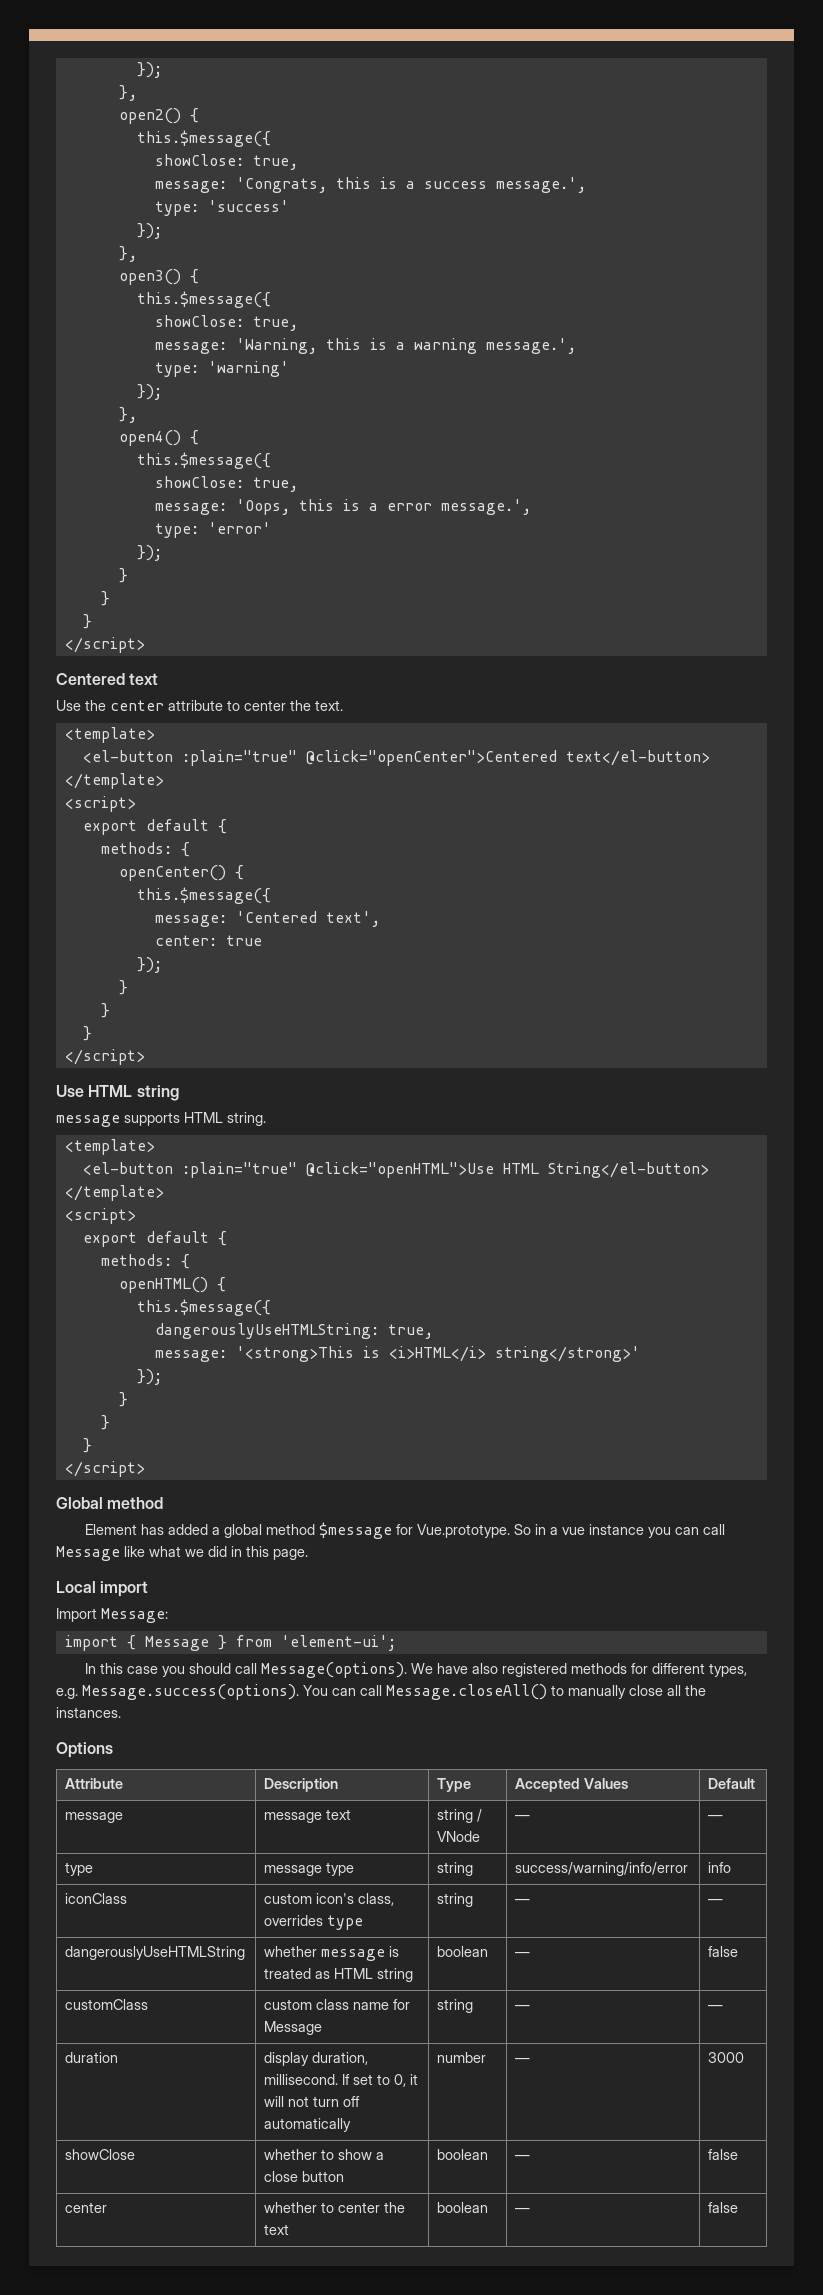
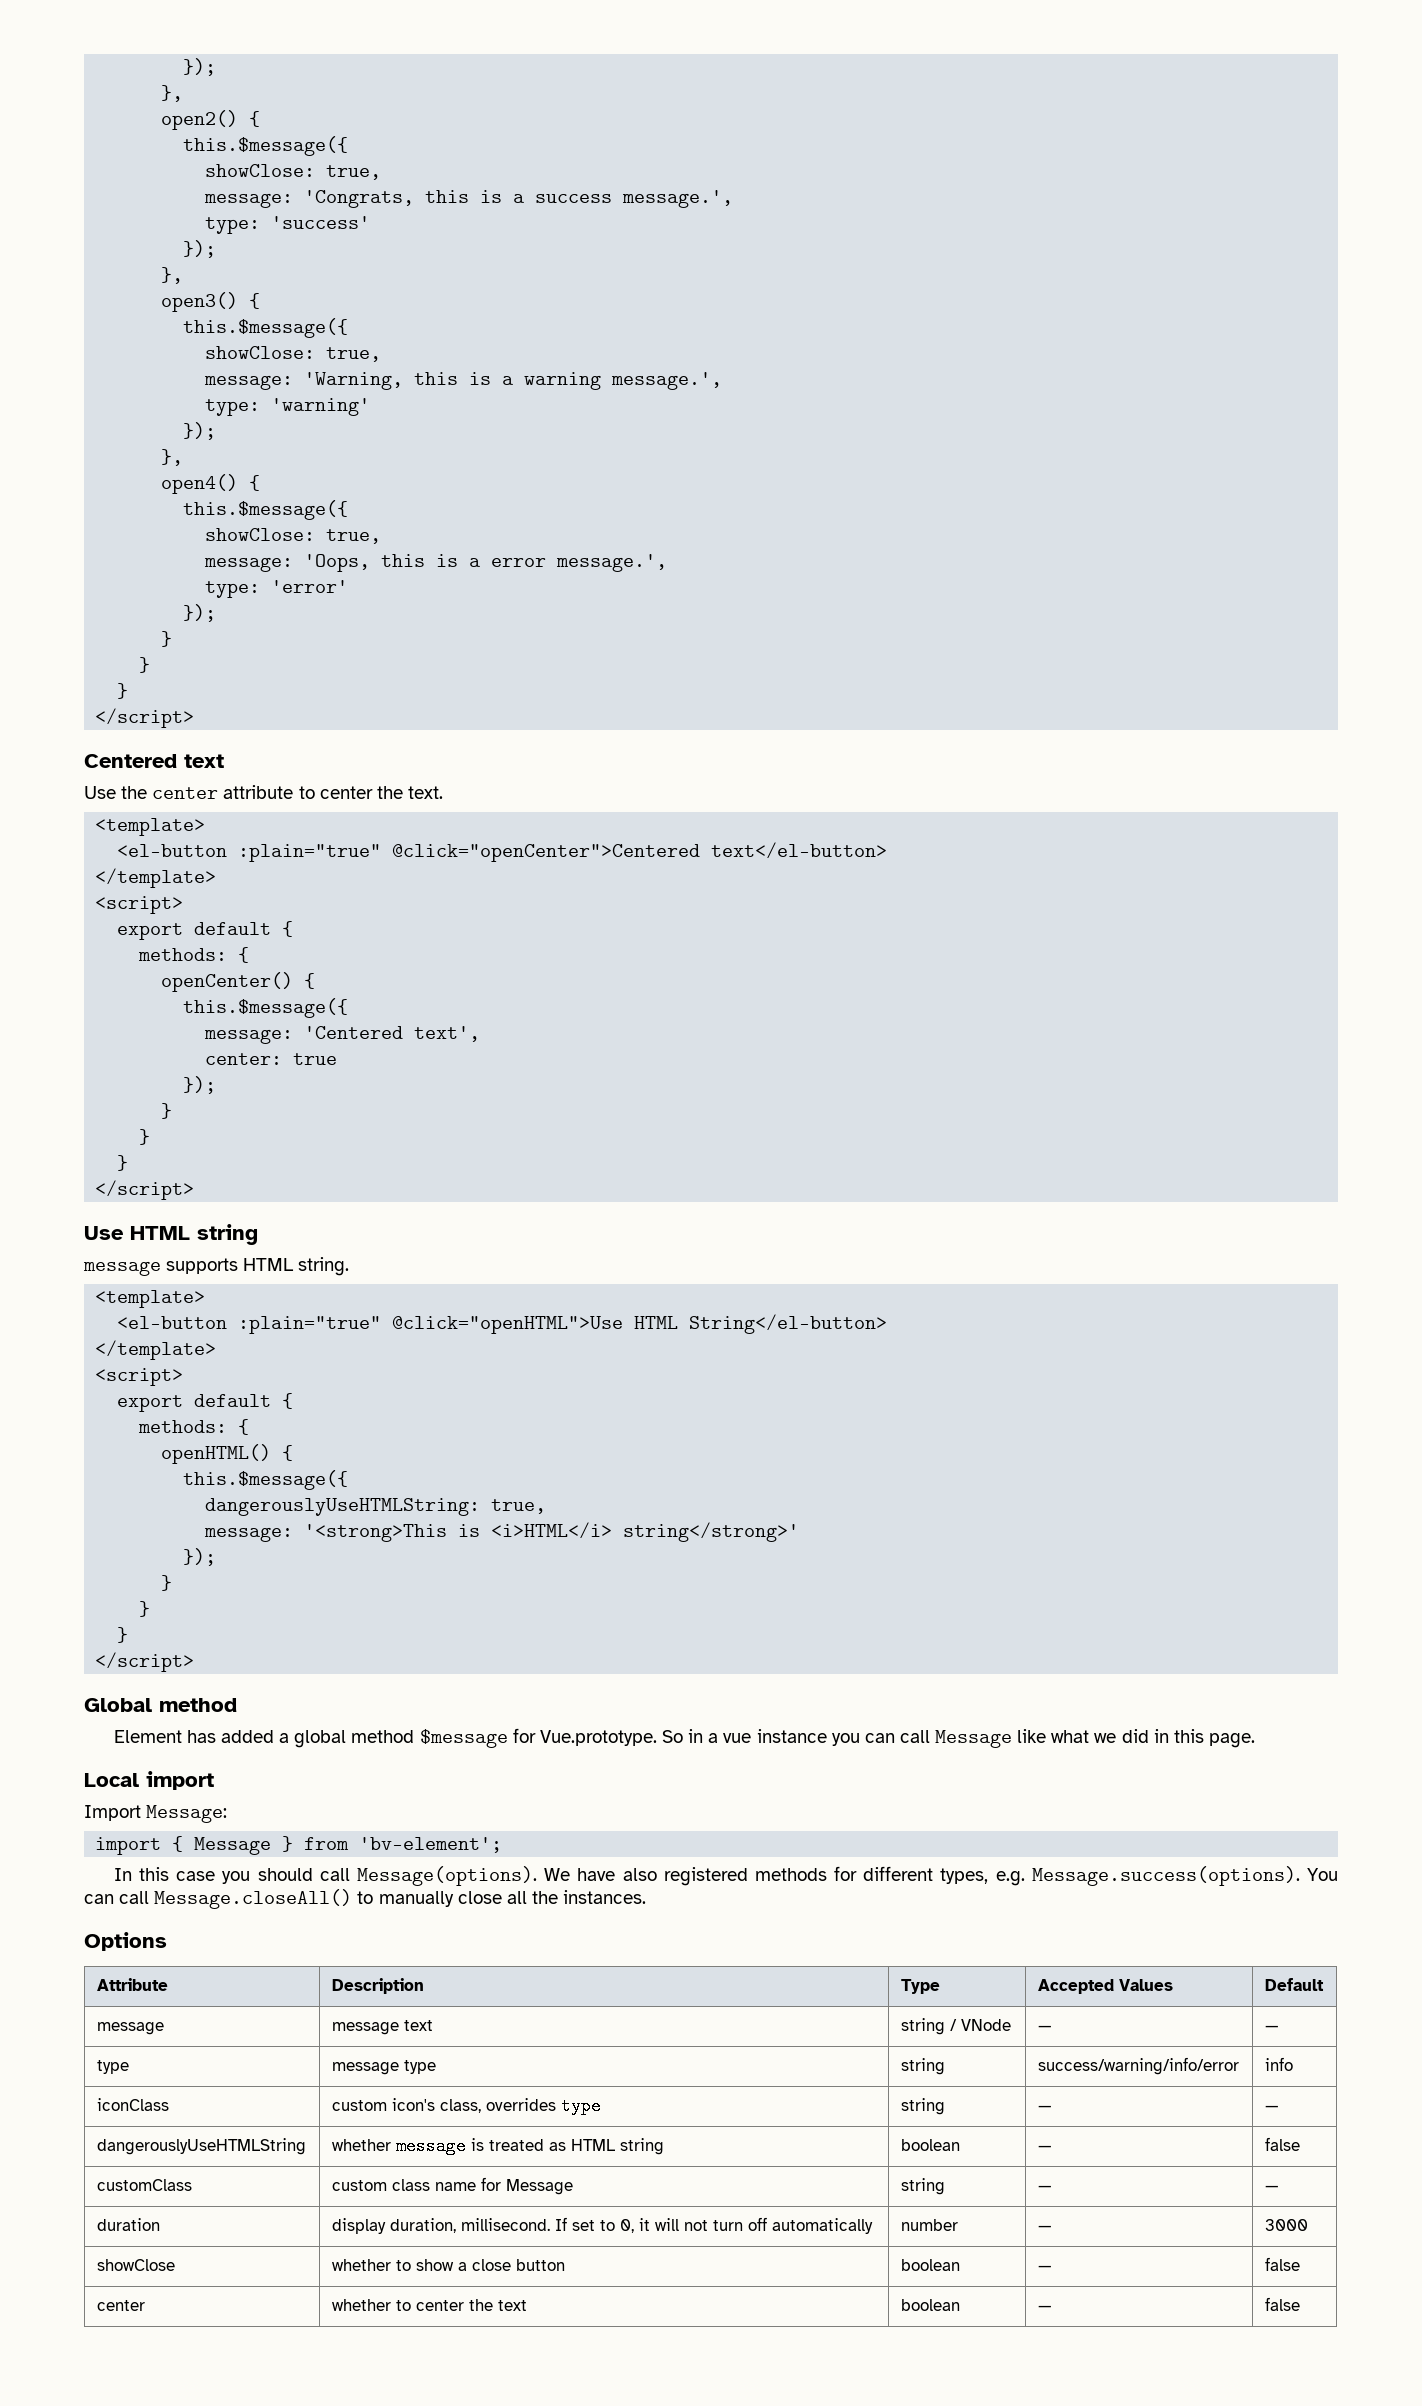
[280,1635,396,1651] 'element-ui'; -> [359,1837,503,1853] 'bv-element';

